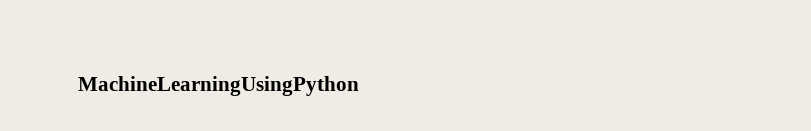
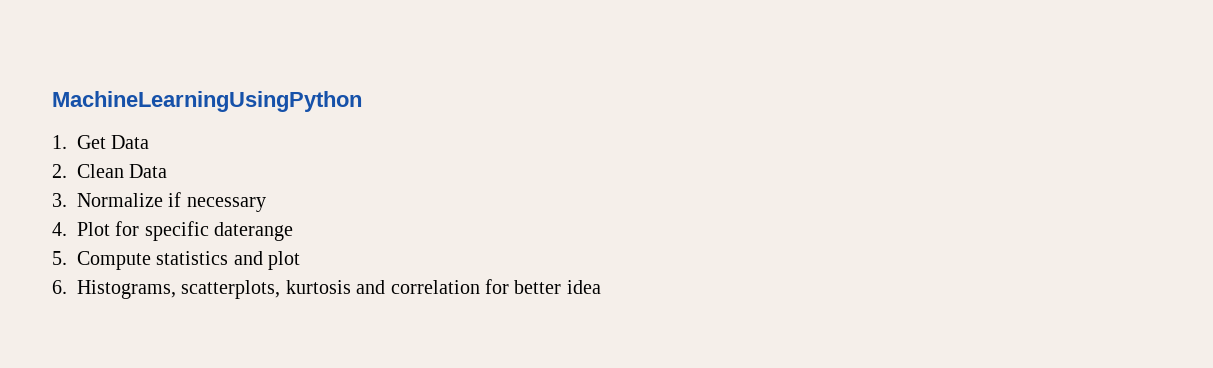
(359, 86) none -> [52,135,150,149] [52,164,168,178] [52,192,266,212] [52,221,294,241] [52,251,301,270] [52,279,601,299] // 1. Get Data // 2. Clean Data // 3. Normalize if necessary // 4. Plot for specific daterange // 5. Compute statistics and plot // 6. Histograms, scatterplots, kurtosis and correlation for better idea

